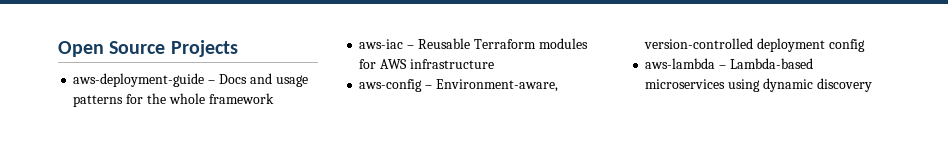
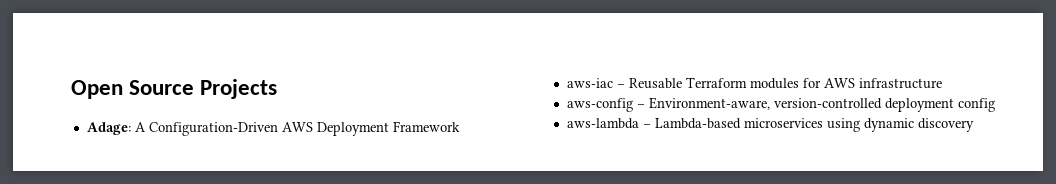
[73,73,308,87] [73,93,274,107] aws-deployment-guide – Docs and usage patterns for the whole framework -> [86,121,460,136] Adage: A Configuration-Driven AWS Deployment Framework

